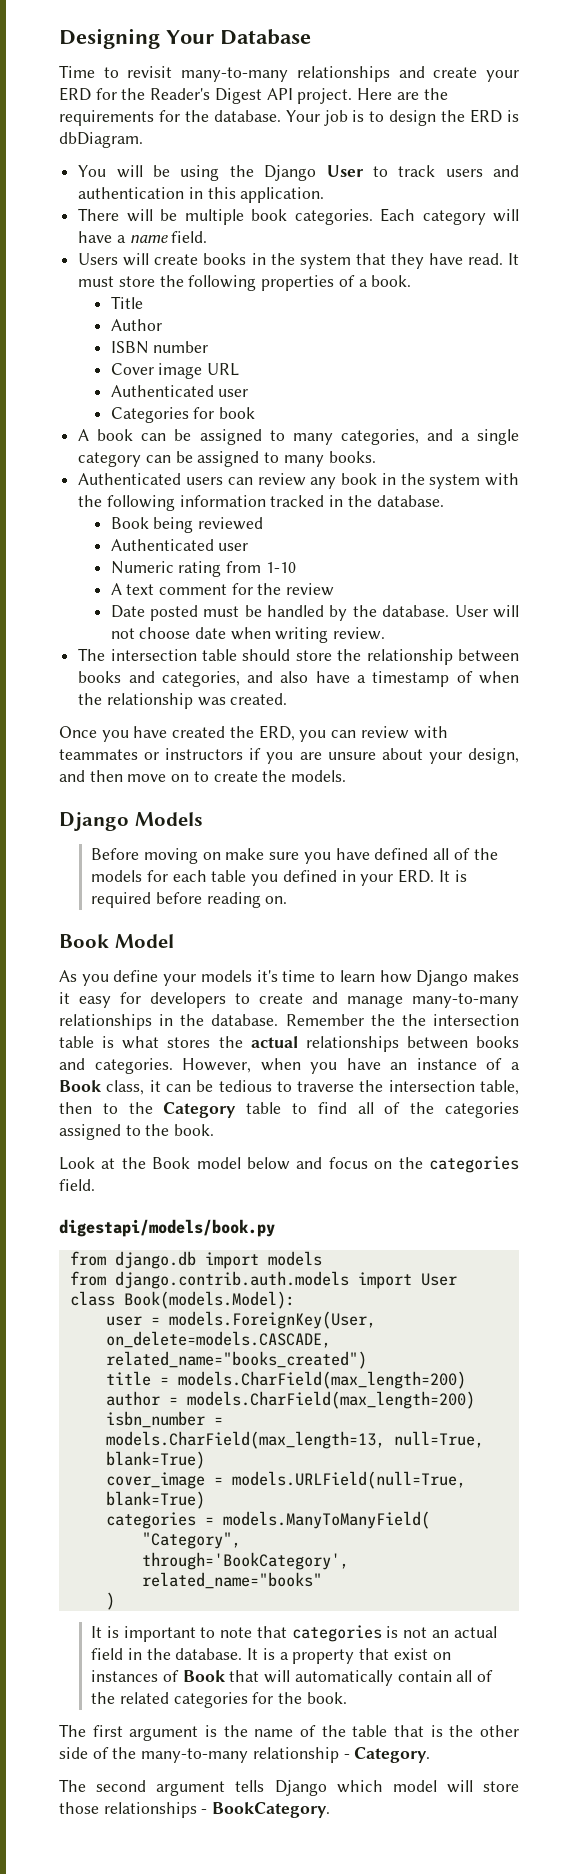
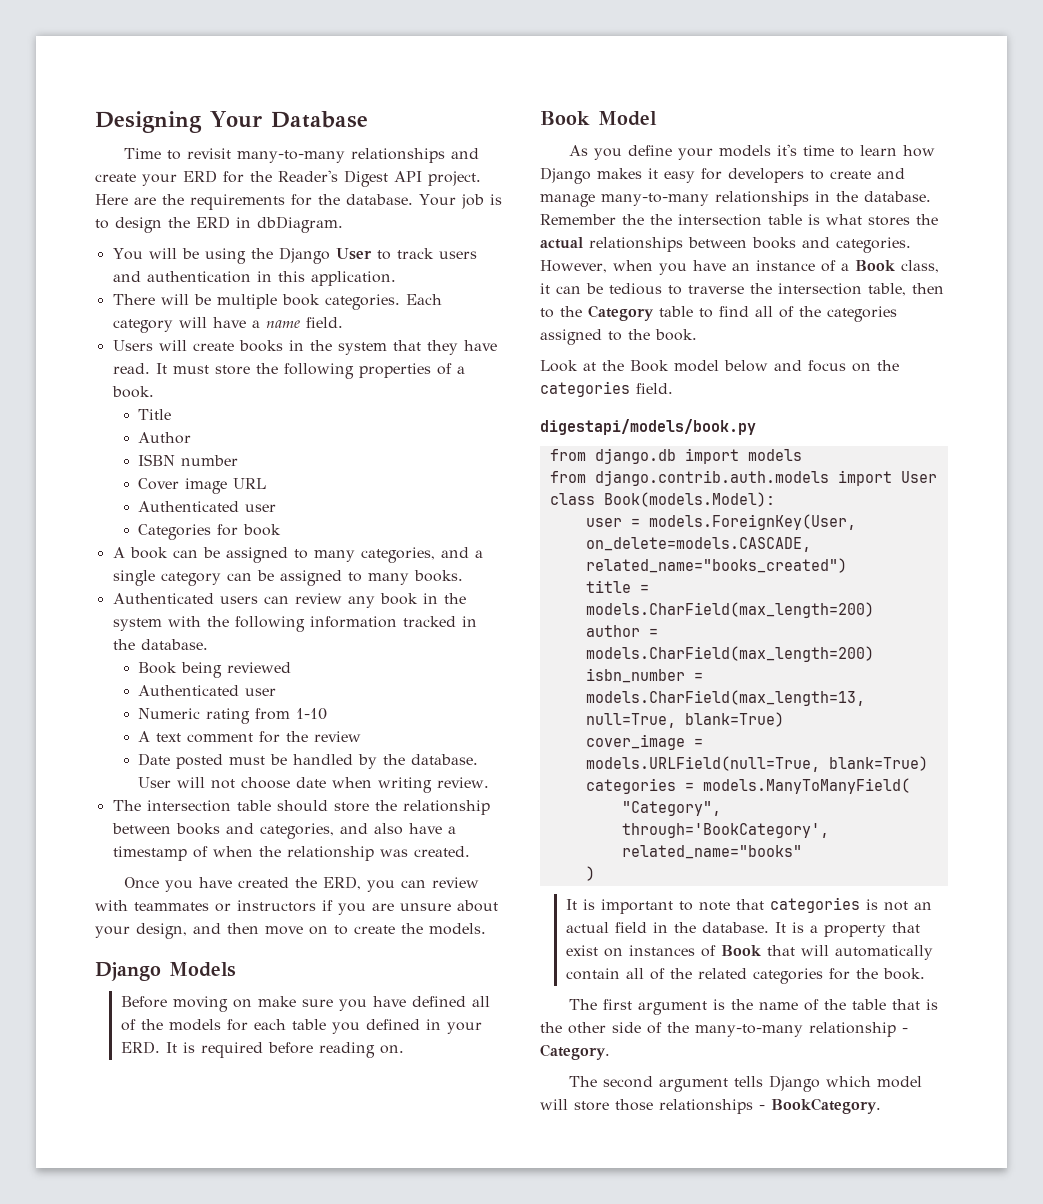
[507,110,520,122] is -> [236,217,251,228] in

